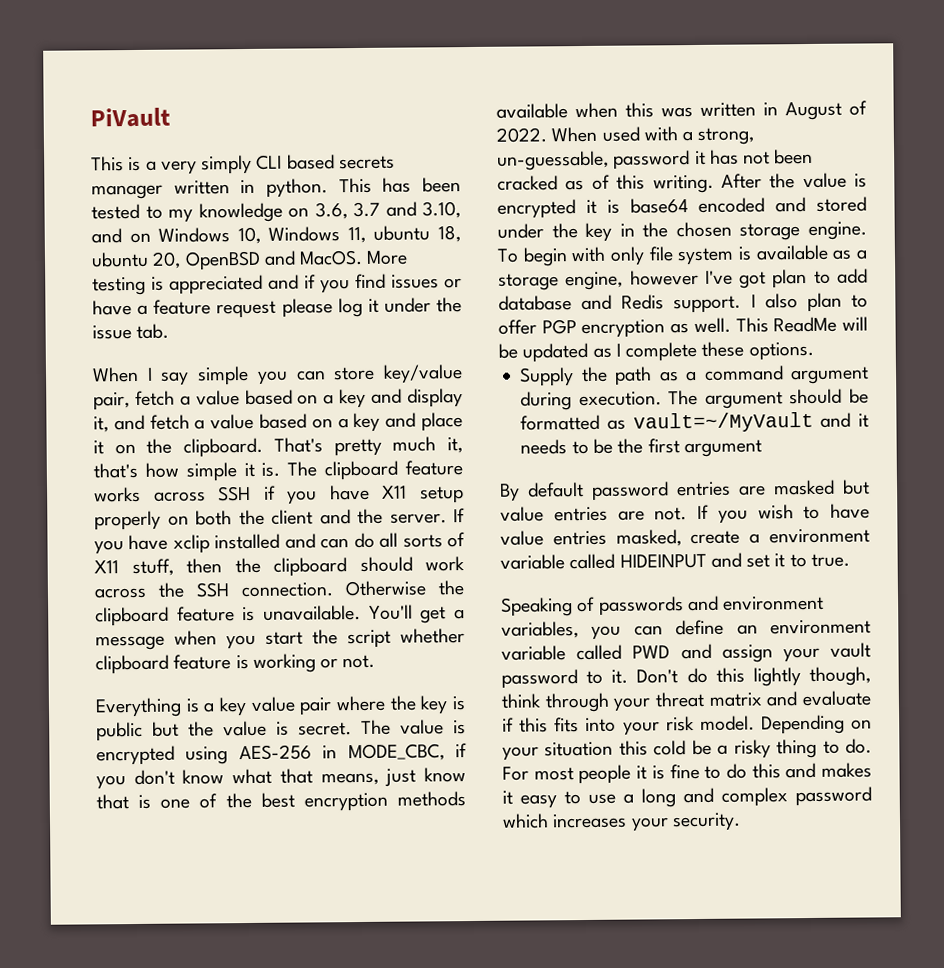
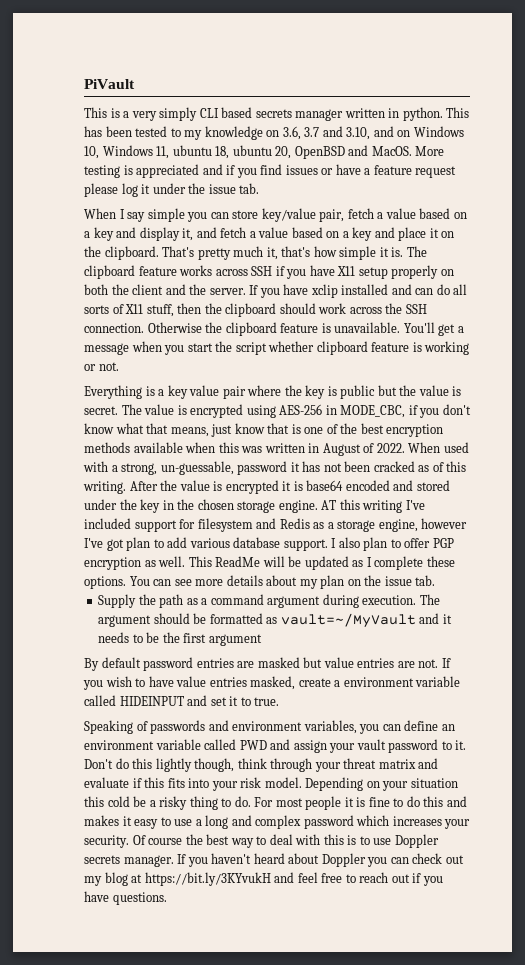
[497,244,829,267] To begin with only file system is available -> [321,499,425,513] [84,518,310,532] AT this writing I've included support for filesystem and Redis
[498,294,665,311] database and Redis -> [189,537,281,548] various database
(814, 351) none -> [129,575,436,589] You can see more details about my plan on the issue tab.
(741, 822) none -> [132,834,439,848] [84,853,464,867] [84,872,443,886] [84,891,167,905] Of course the best way to deal with this is to use Doppler secrets manager. If you haven't heard about Doppler you can check out my blog at https://bit.ly/3KYvukH and feel free to reach out if you have questions.

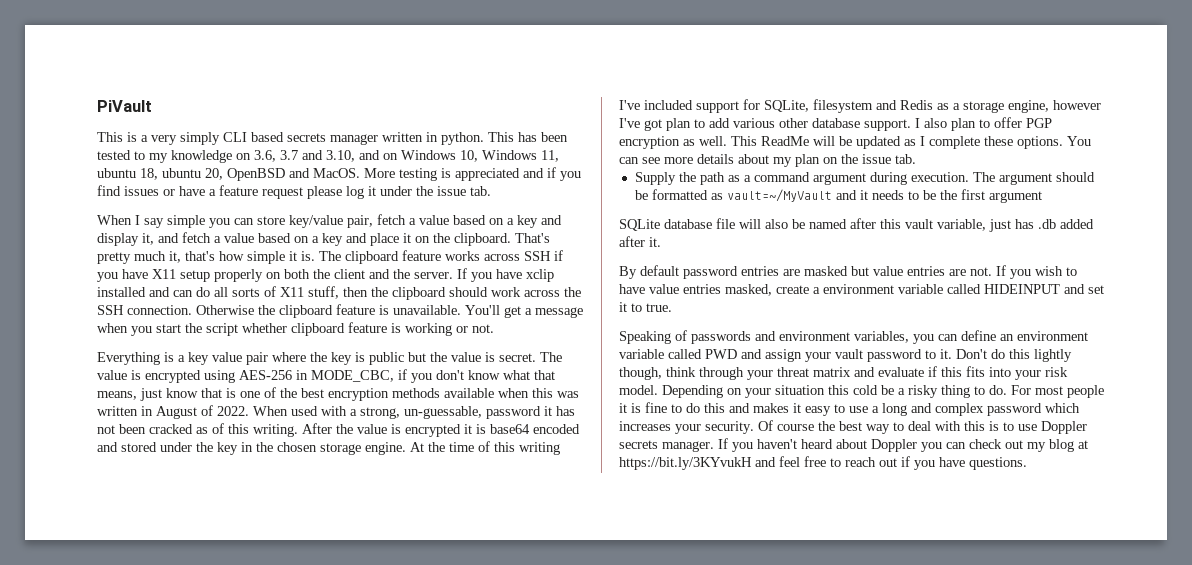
[321,500,337,510] AT -> [410,441,490,452] At the time of
(196, 524) none -> [764,100,809,112] SQLite,
(230, 543) none -> [779,118,808,128] other
(262, 640) none -> [619,218,1094,232] [619,236,661,247] // SQLite database file will also be named after this vault variable, just has .db added after it.

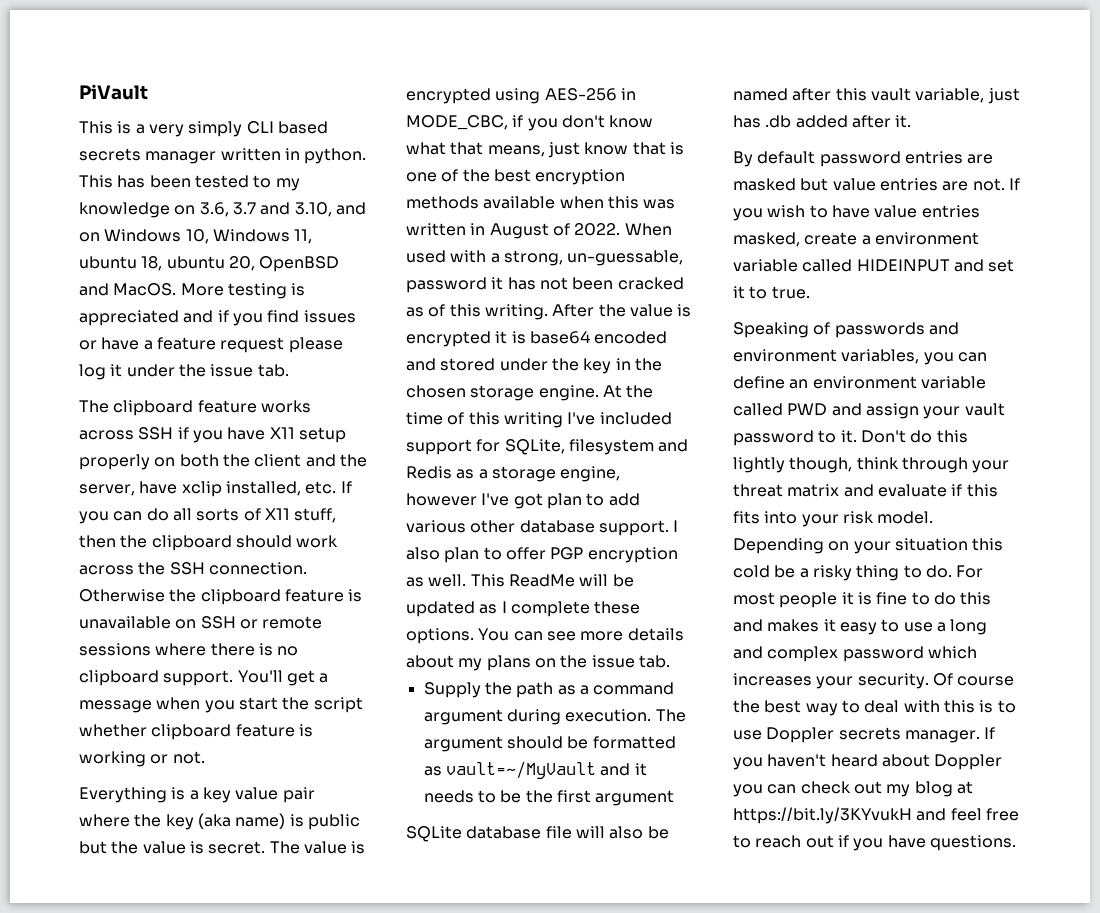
[97,214,562,228] [97,232,550,246] [97,251,315,264] When I say simple you can store key/value pair, fetch a value based on a key and display it, and fetch a value based on a key and place it on the clipboard. That's pretty much it, that's how simple it is. -> (289, 370) none
[414,268,554,282] [97,287,170,297] server. If you have xclip installed and -> [79,481,352,497] [79,511,109,524] server, have xclip installed, etc. If you
[393,305,461,315] unavailable. -> [79,616,323,629] [79,643,299,656] [79,670,234,686] unavailable on SSH or remote sessions where there is no clipboard support.
(352, 358) none -> [197,813,286,829] (aka name)
[795,154,820,167] plan -> [486,655,531,671] plans

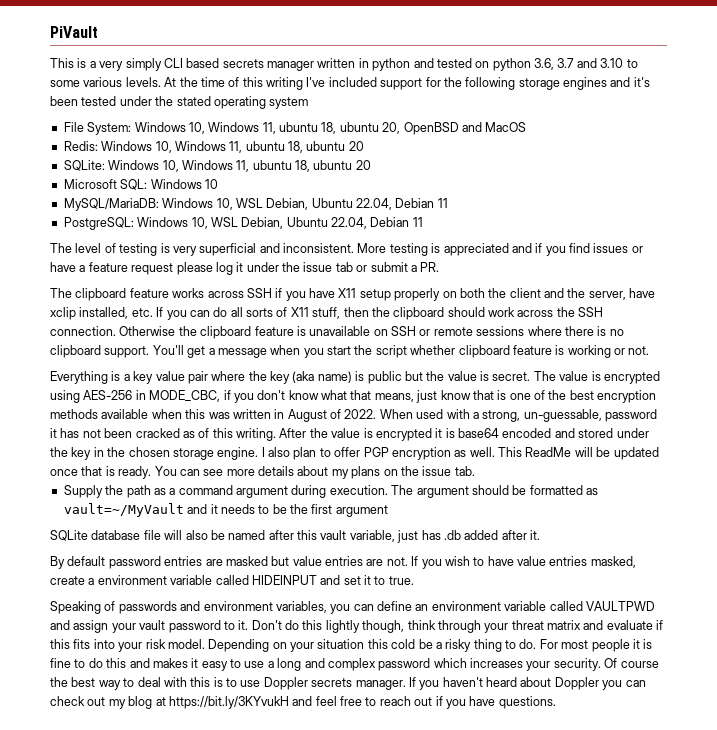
[304,148,367,164] [79,175,300,191] [79,202,366,218] [79,232,100,242] python. This has been tested to my knowledge on 3.6, 3.7 and 3.10, and on -> [372,58,638,71] [50,77,650,90] [50,96,309,109] [63,122,132,135] python and tested on python 3.6, 3.7 and 3.10 to some various levels. At the time of this writing I've included support for the following storage engines and it's been tested under the stated operating system // File System:
[113,283,177,296] MacOS. -> [485,122,527,132] [63,141,364,153] [63,160,371,172] [63,179,218,190] [63,198,448,211] [63,217,423,230] [50,243,354,256] MacOS // Redis: Windows 10, Windows 11, ubuntu 18, ubuntu 20 // SQLite: Windows 10, Windows 11, ubuntu 18, ubuntu 20 // Microsoft SQL: Windows 10 // MySQL/MariaDB: Windows 10, WSL Debian, Ubuntu 22.04, Debian 11 // PostgreSQL: Windows 10, WSL Debian, Ubuntu 22.04, Debian 11 // The level of testing is very superficial and inconsistent.
[257,364,289,377] tab. -> [335,262,440,272] tab or submit a PR.
[602,385,654,398] [406,412,672,428] [406,439,689,455] [406,466,621,482] [406,493,640,509] [406,520,669,536] At the time of this writing I've included support for SQLite, filesystem and Redis as a storage engine, however I've got plan to add various other database support. -> (259, 453) none
[479,601,641,617] [406,628,474,644] as I complete these options. -> [50,466,152,479] once that is ready.
[787,403,828,416] PWD -> [585,601,655,611] VAULTPWD

